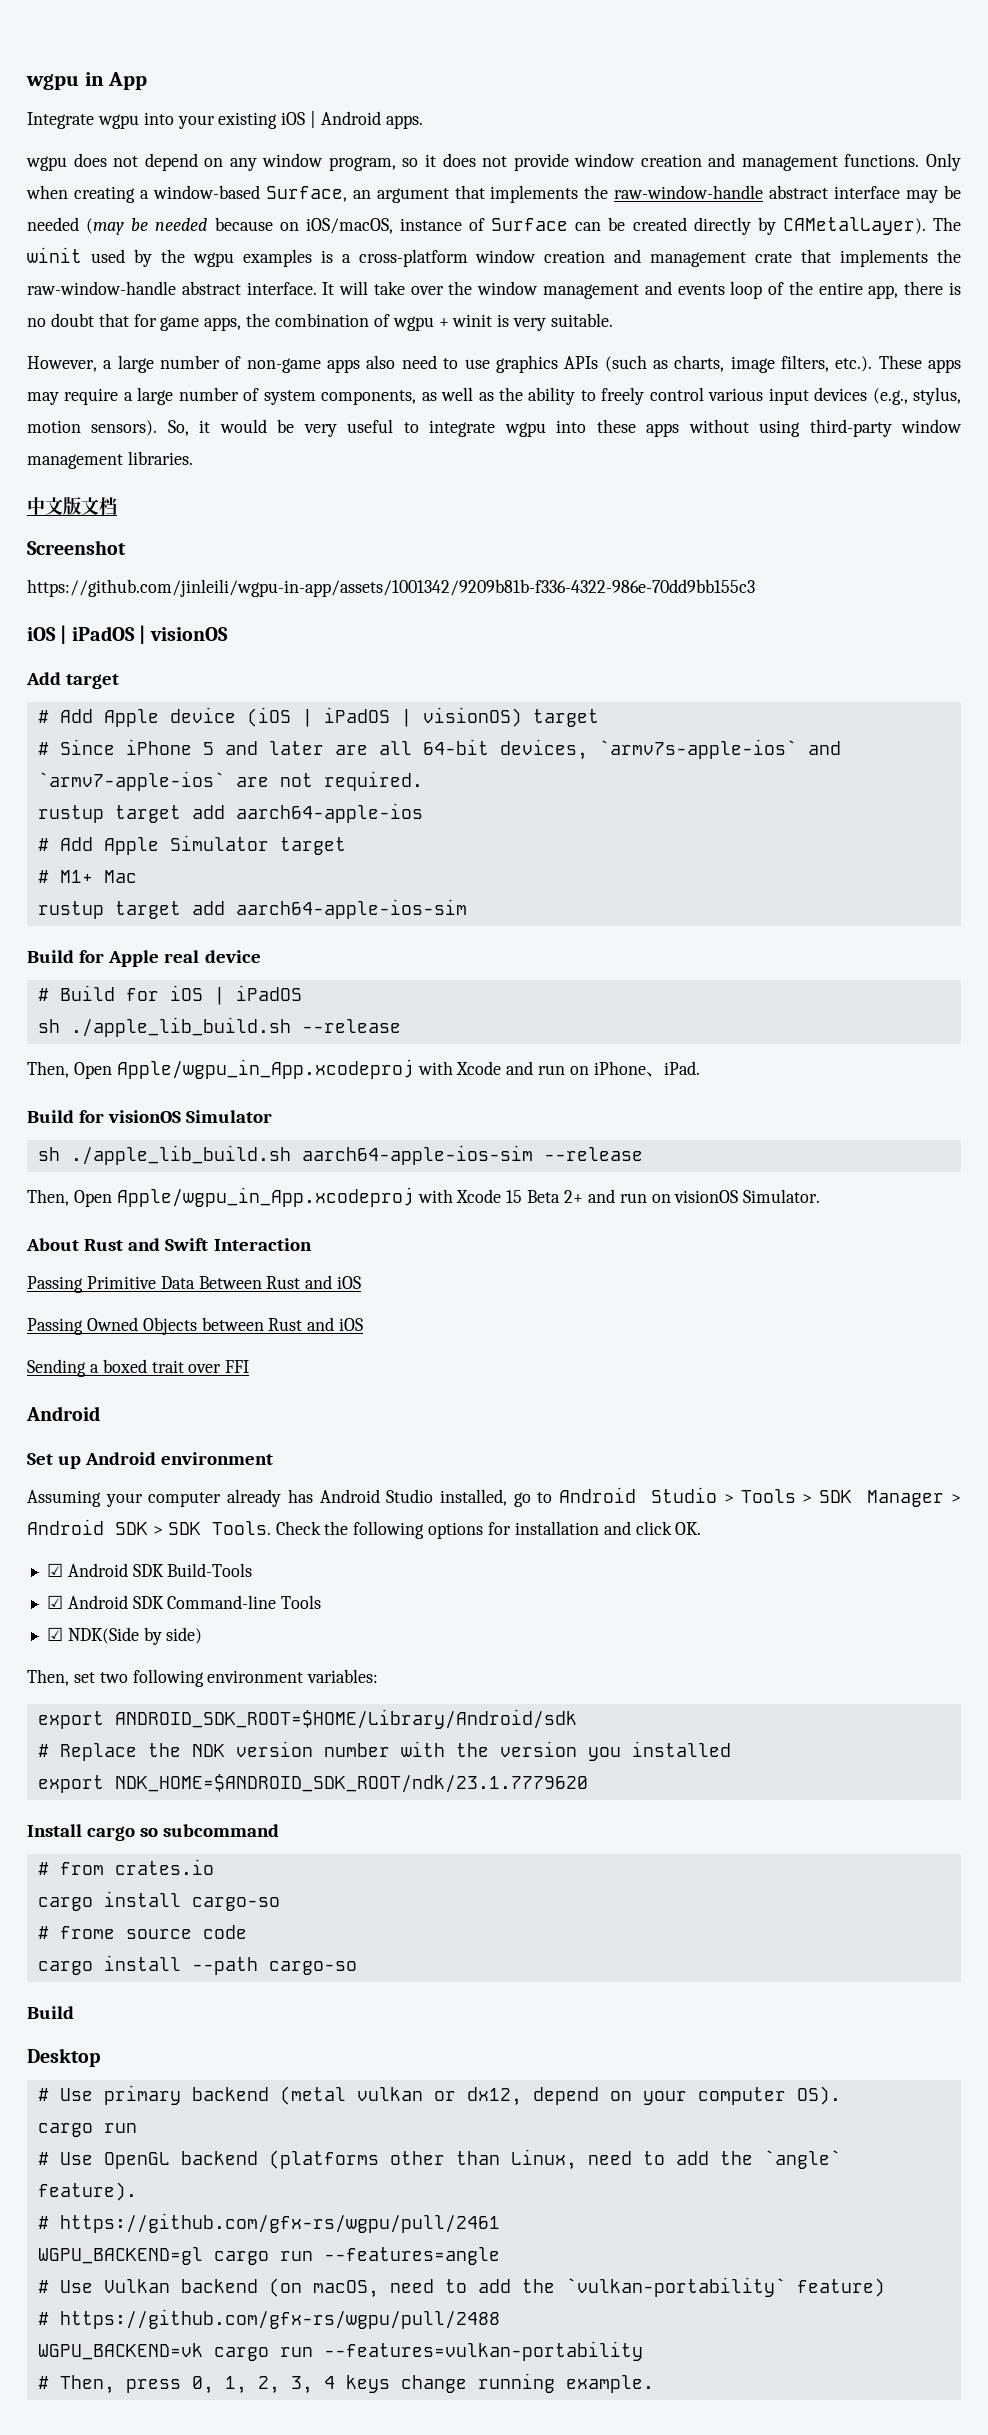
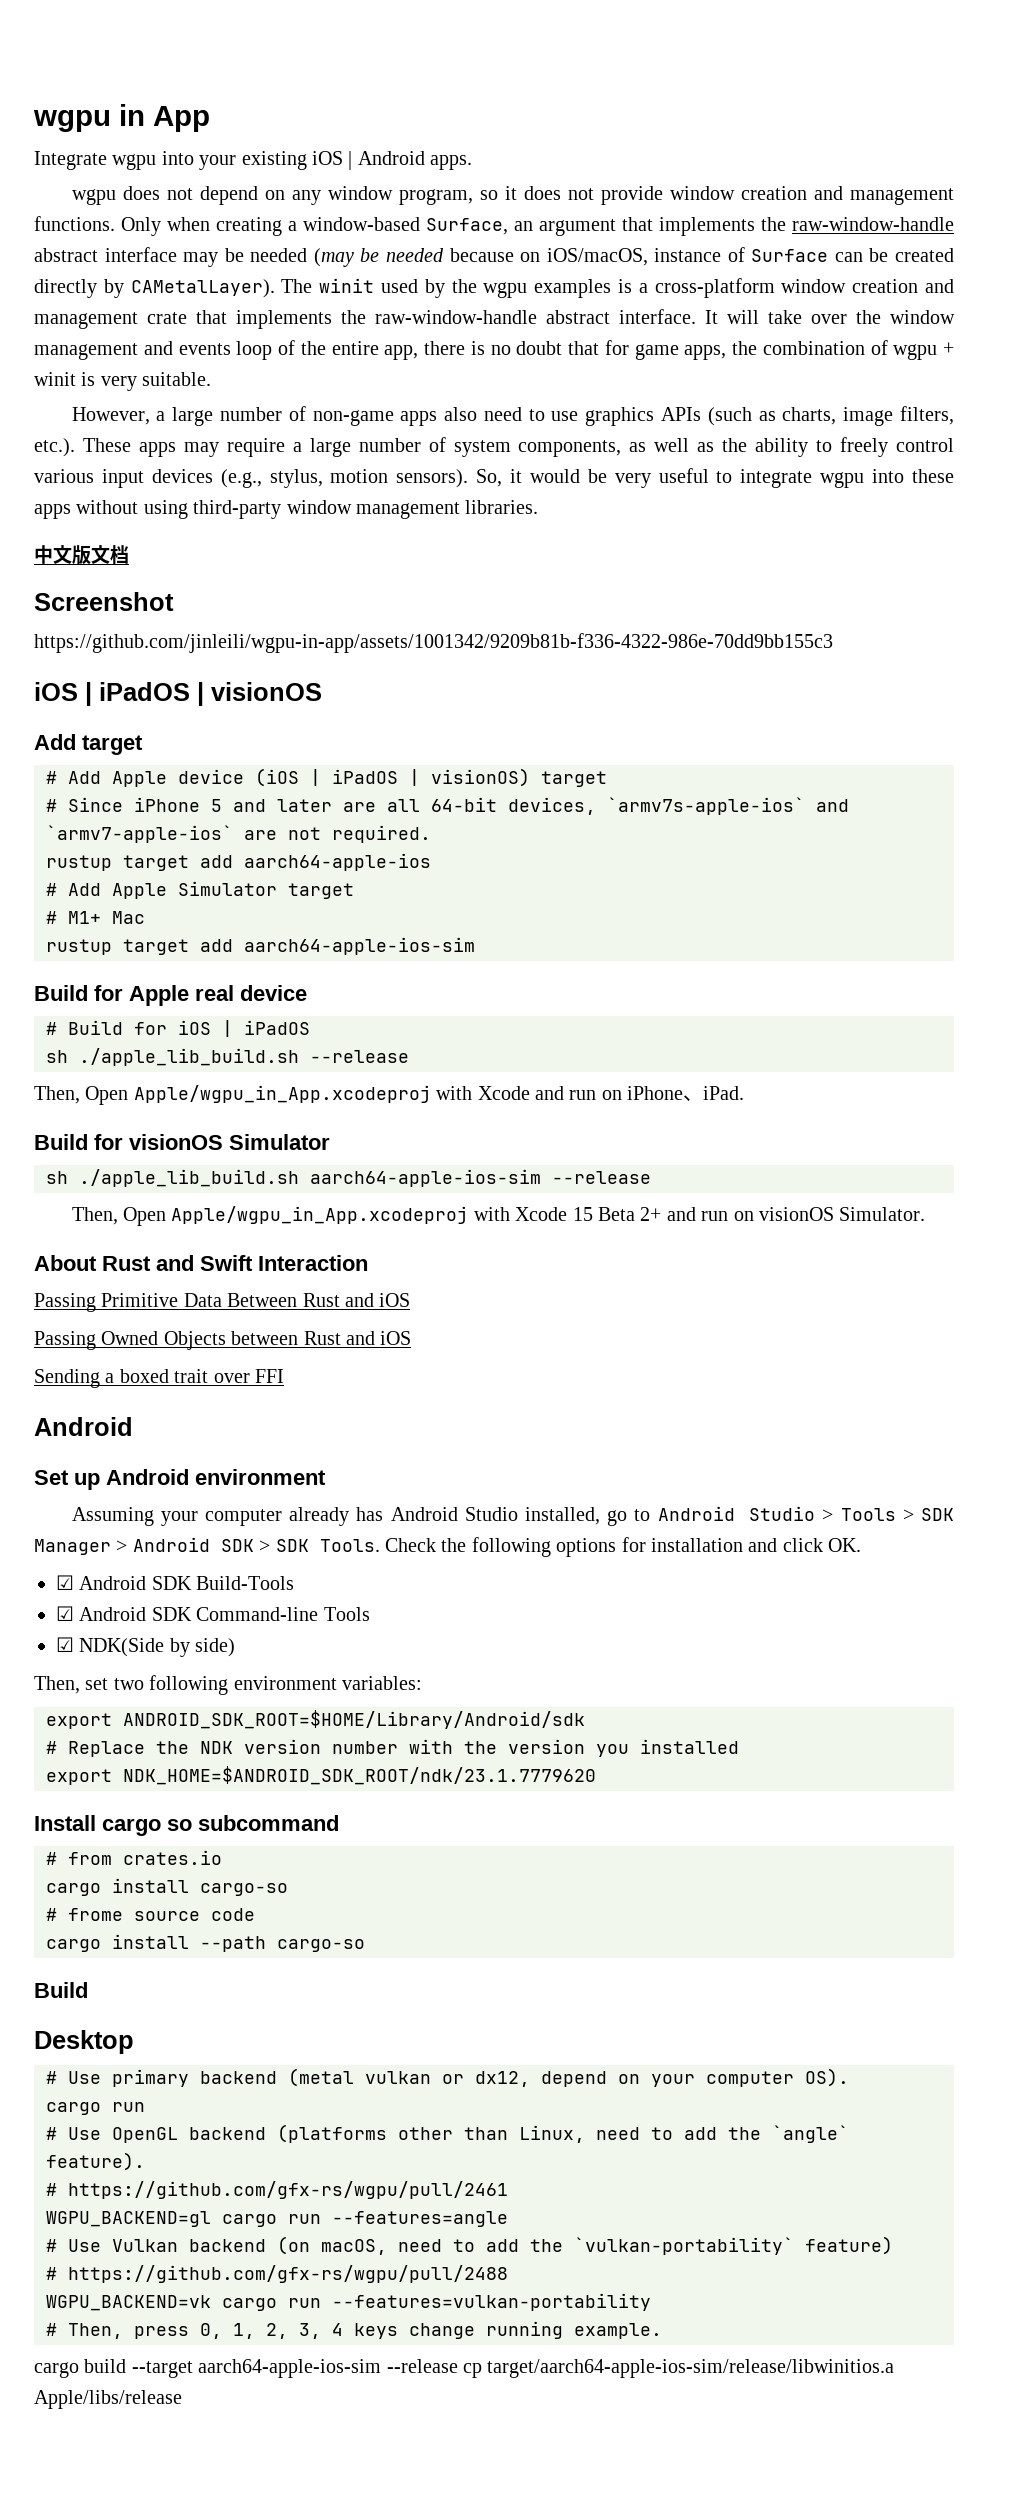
(654, 2384) none -> [34,2359,895,2378] [34,2390,182,2409] // cargo build --target aarch64-apple-ios-sim --release cp target/aarch64-apple-ios-sim/release/libwinitios.a Apple/libs/release

